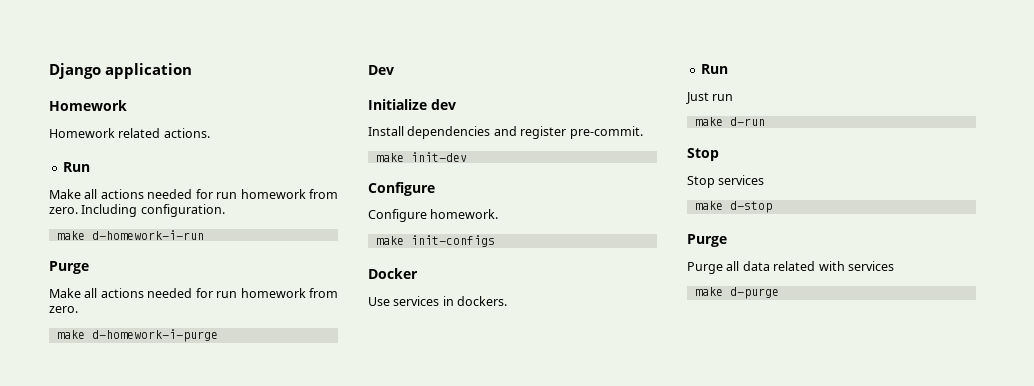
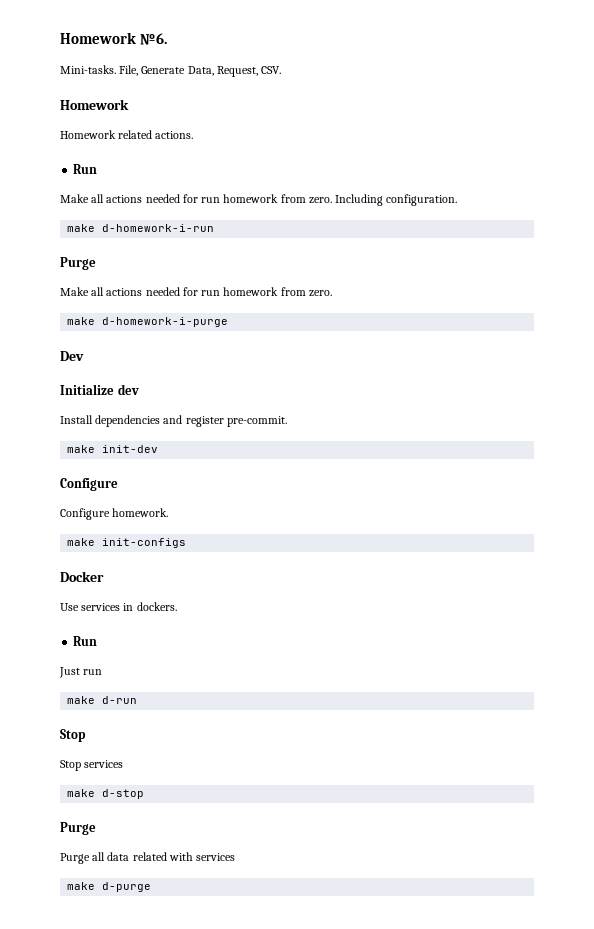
[49,63,192,79] Django application -> [60,32,168,45] [60,65,282,77] Homework №6. // Mini-tasks. File, Generate Data, Request, CSV.

